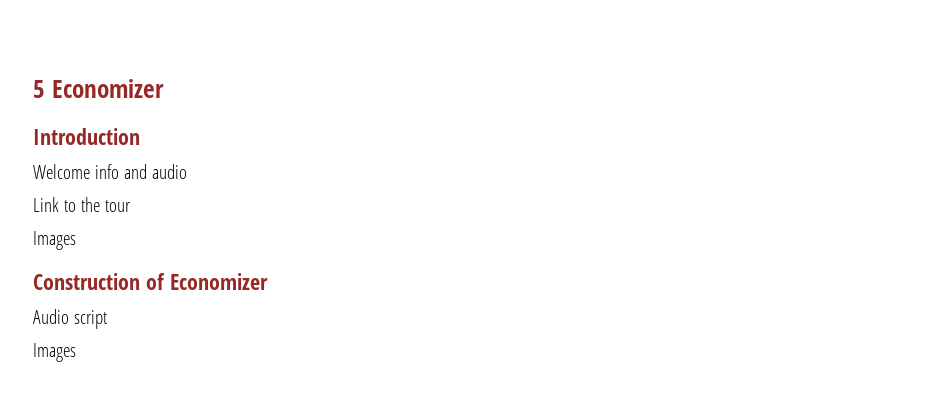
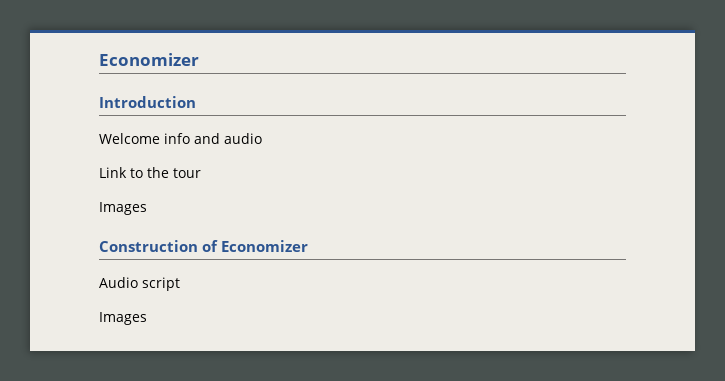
[33,80,45,98] 5 -> (99, 59) none

